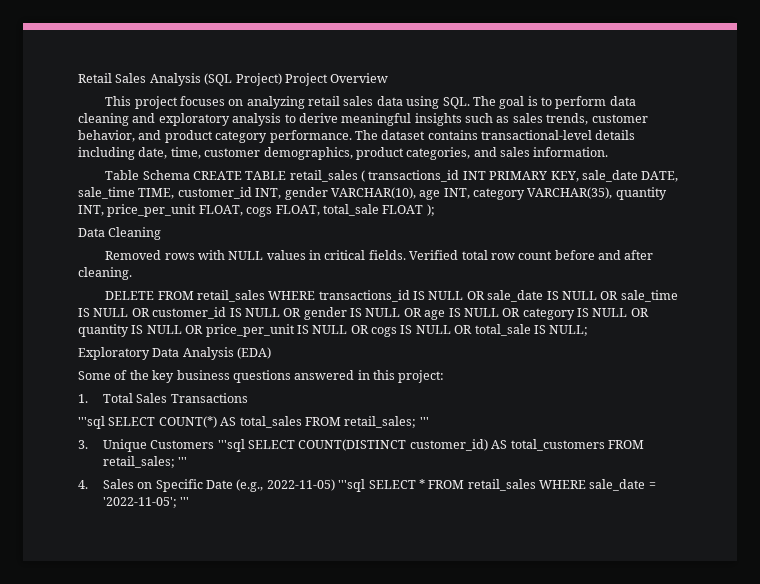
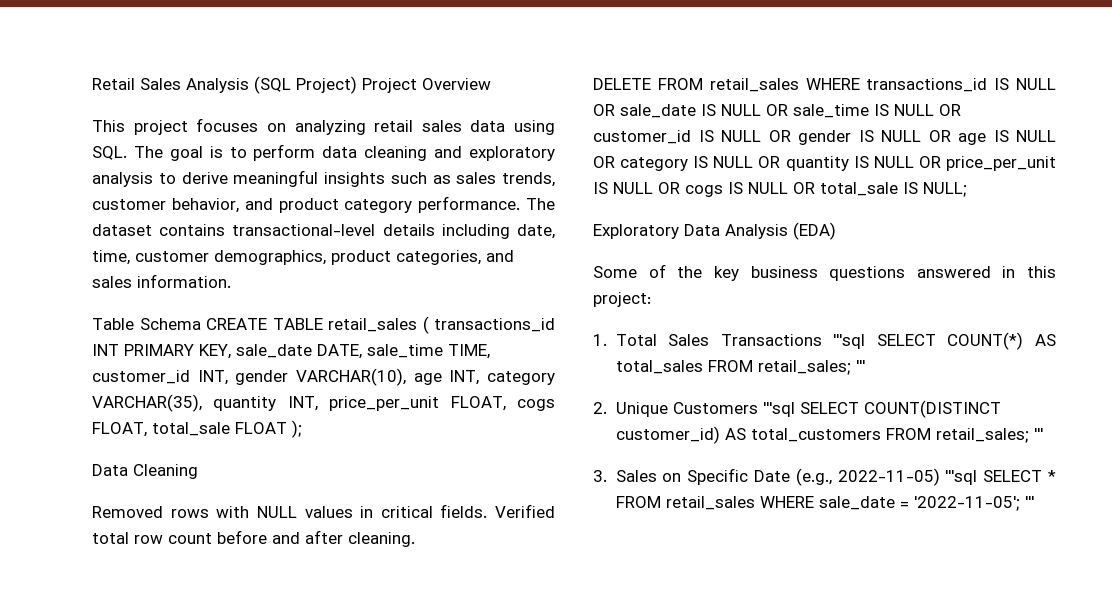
(248, 398) // -> (822, 340) none
[78,440,88,449] 3. -> [593,402,607,414] 2.
[78,480,88,489] 4. -> [593,470,607,482] 3.

